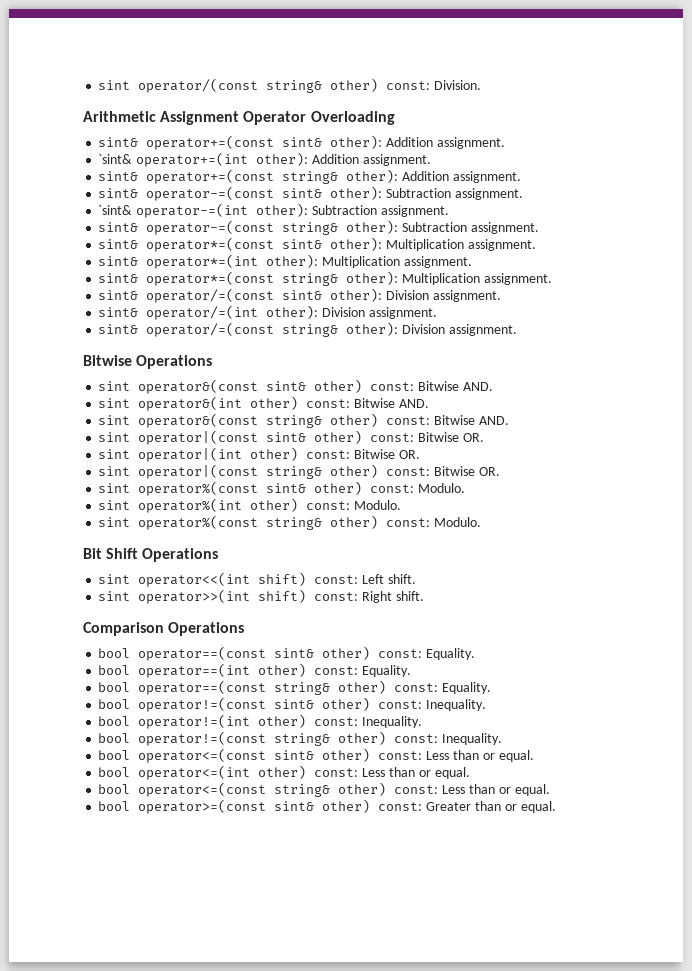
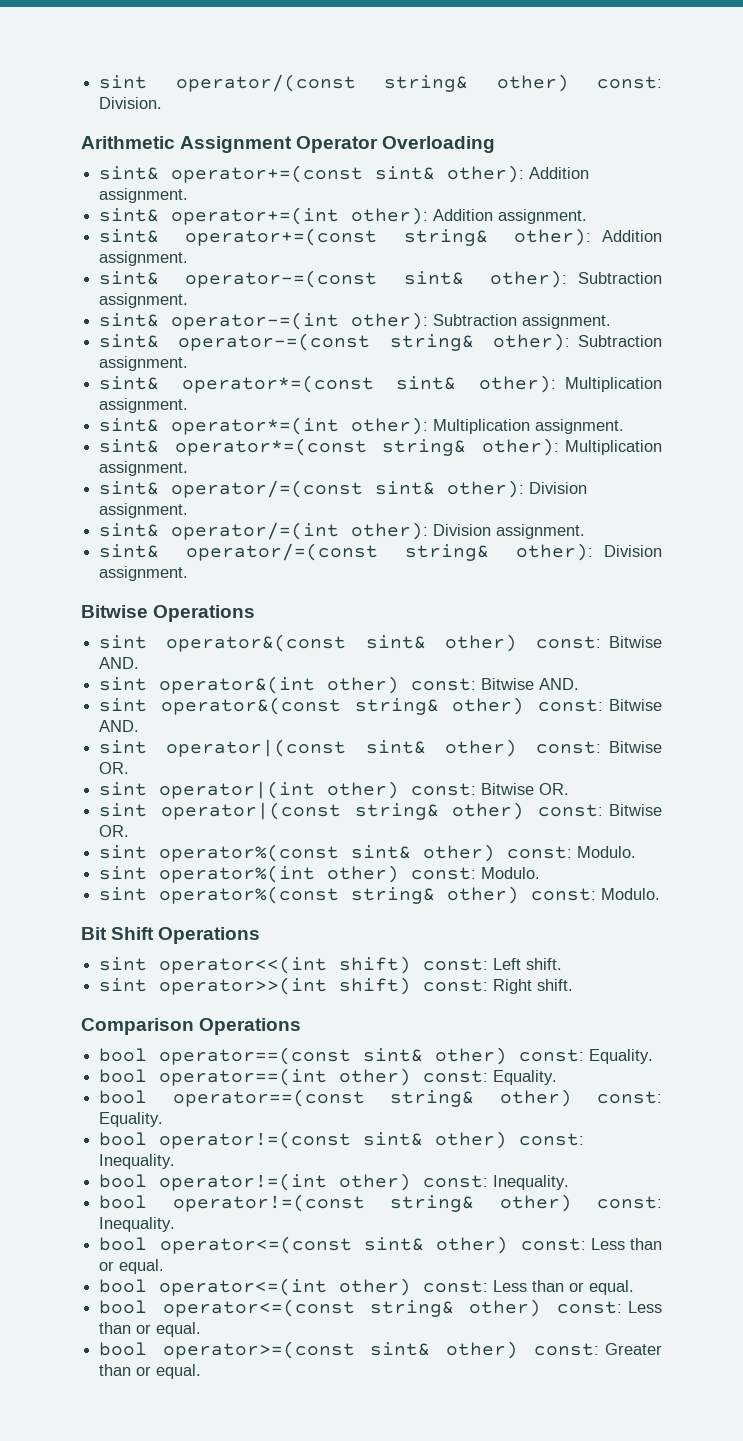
[98,154,133,164] `sint& -> [99,208,160,222] sint&
[98,205,133,215] `sint& -> [99,313,160,327] sint&

